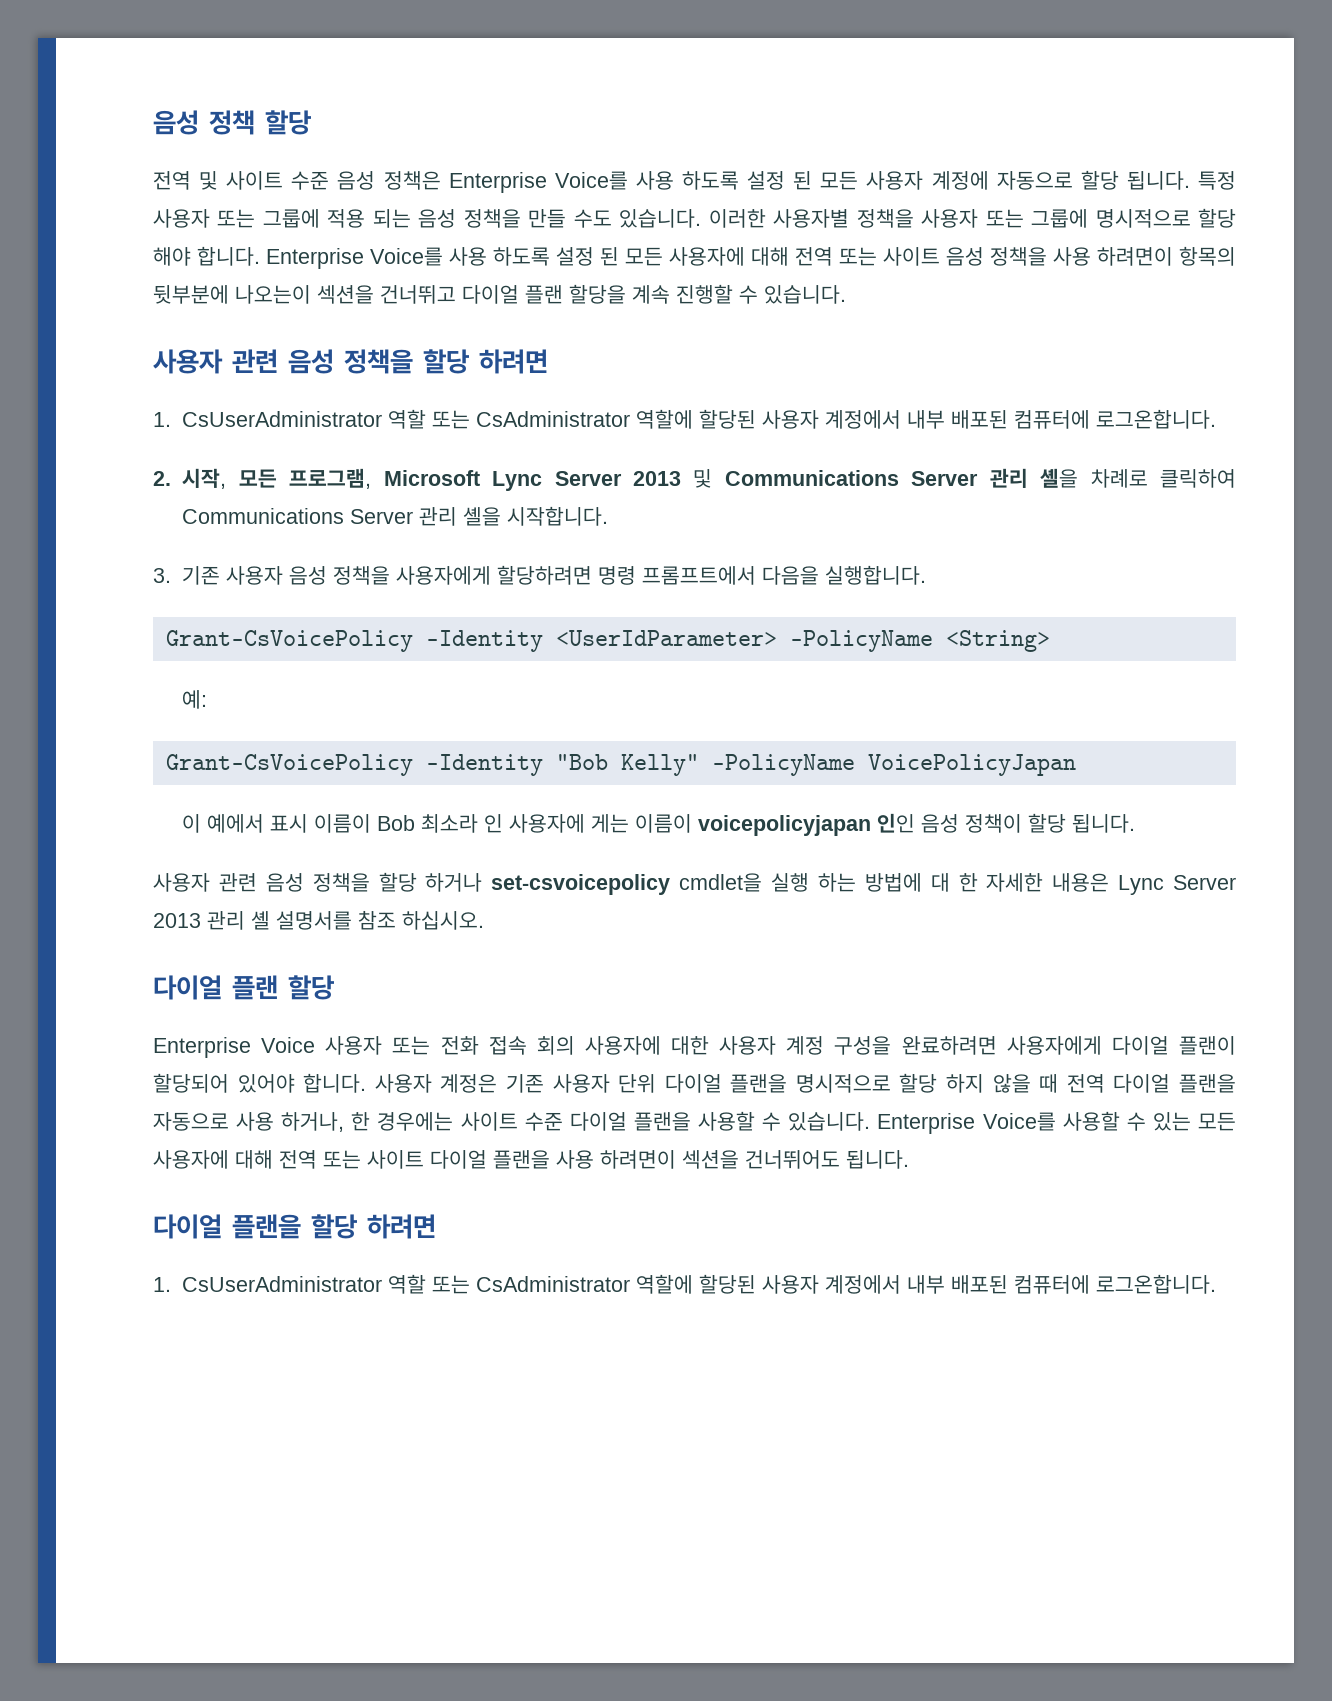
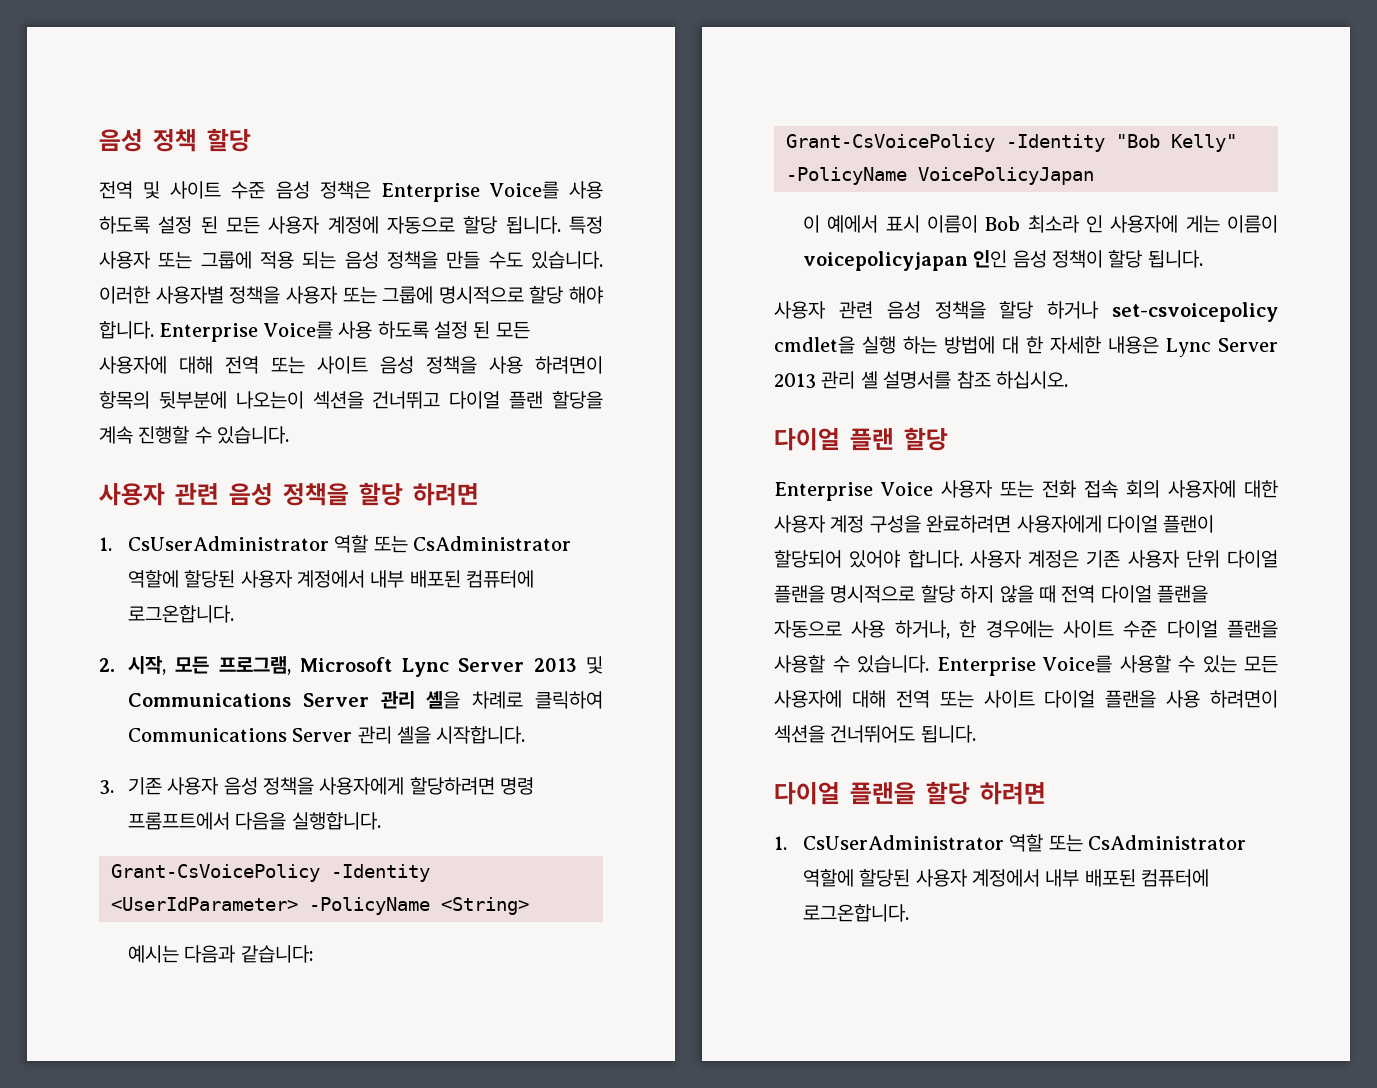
[182,690,208,709] 예: -> [127,945,313,963] 예시는 다음과 같습니다:

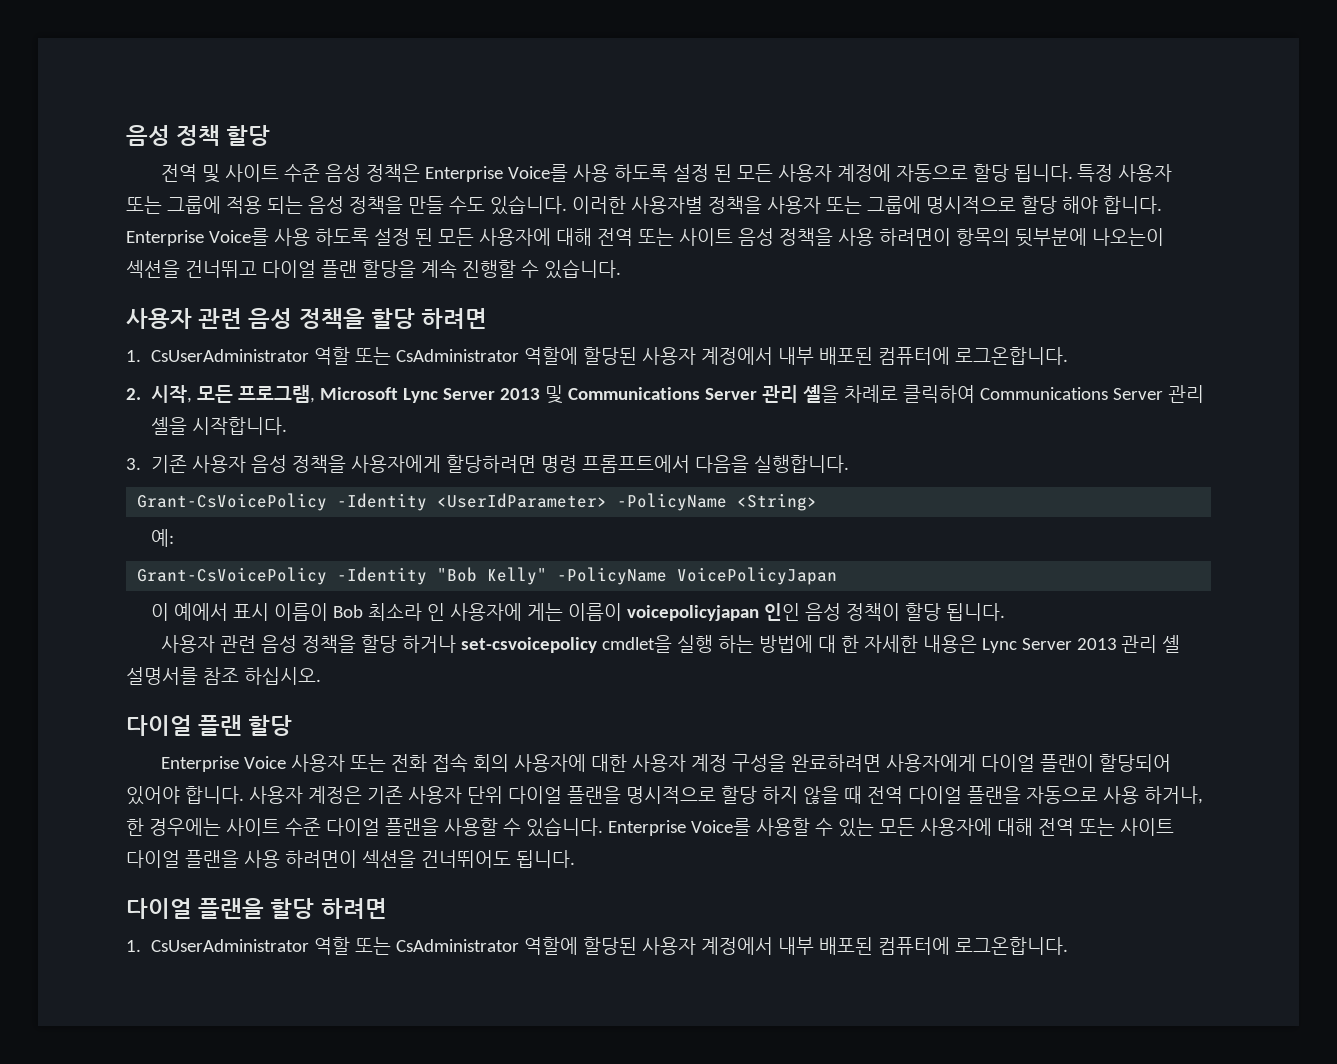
[127,945,313,963] 예시는 다음과 같습니다: -> [150,529,174,547] 예:

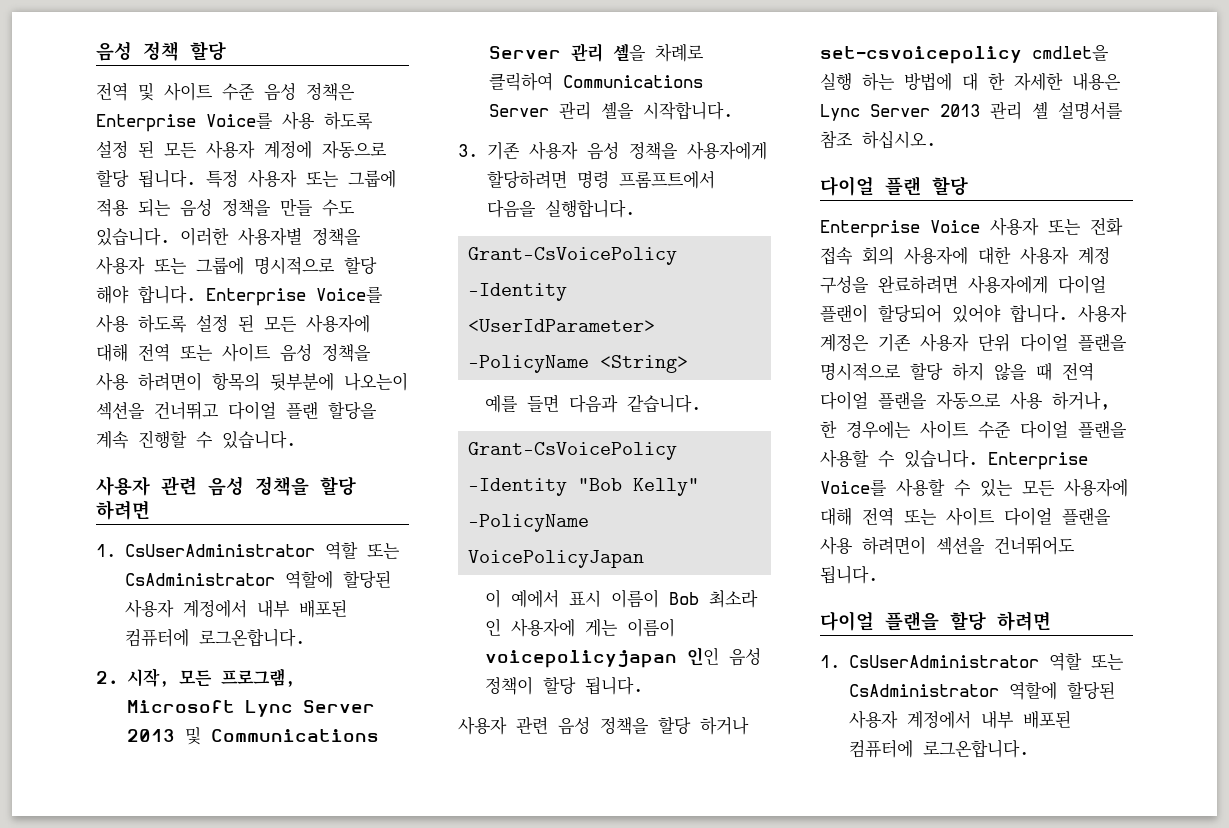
[150,529,174,547] 예: -> [485,394,702,413] 예를 들면 다음과 같습니다.

